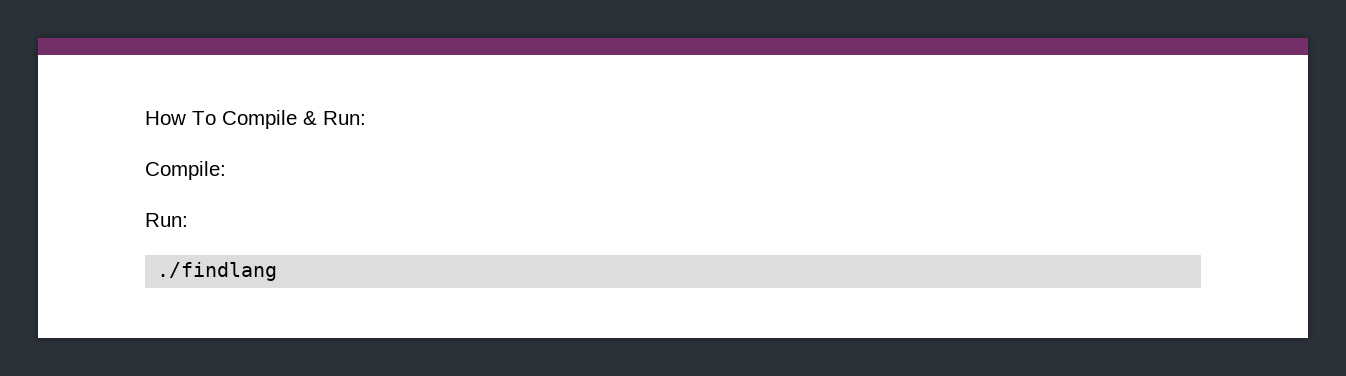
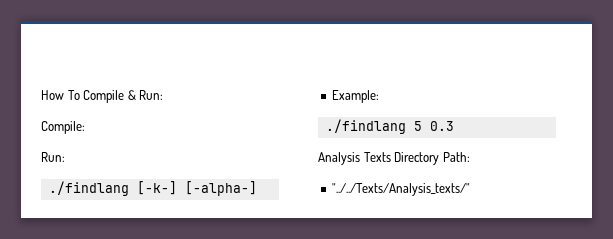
(278, 271) none -> [136,181,257,196] [332,90,380,103] [325,119,454,134] [318,152,470,165] [332,183,471,196] [-k-] [-alpha-] // Example: // ./findlang 5 0.3 // Analysis Texts Directory Path: // "../../Texts/Analysis_texts/"

